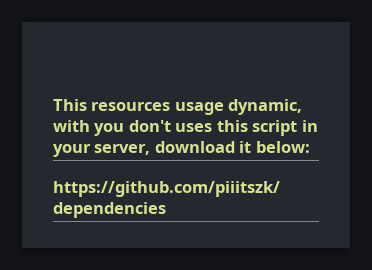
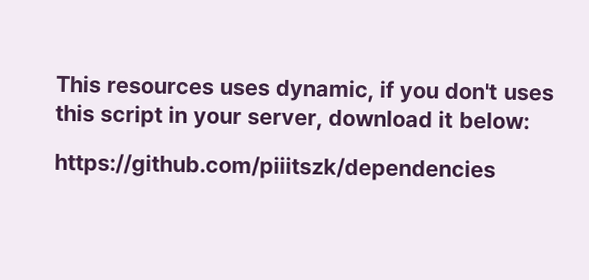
[174,99,303,115] [53,120,90,132] usage dynamic, with -> [219,78,396,103] uses dynamic, if

